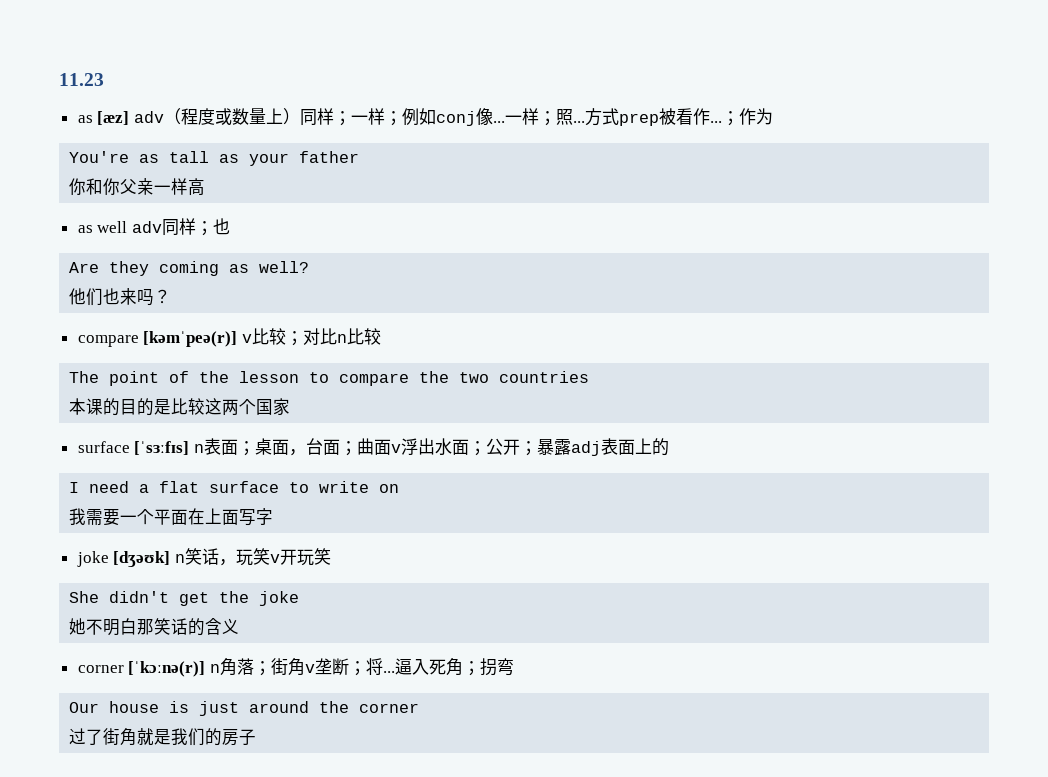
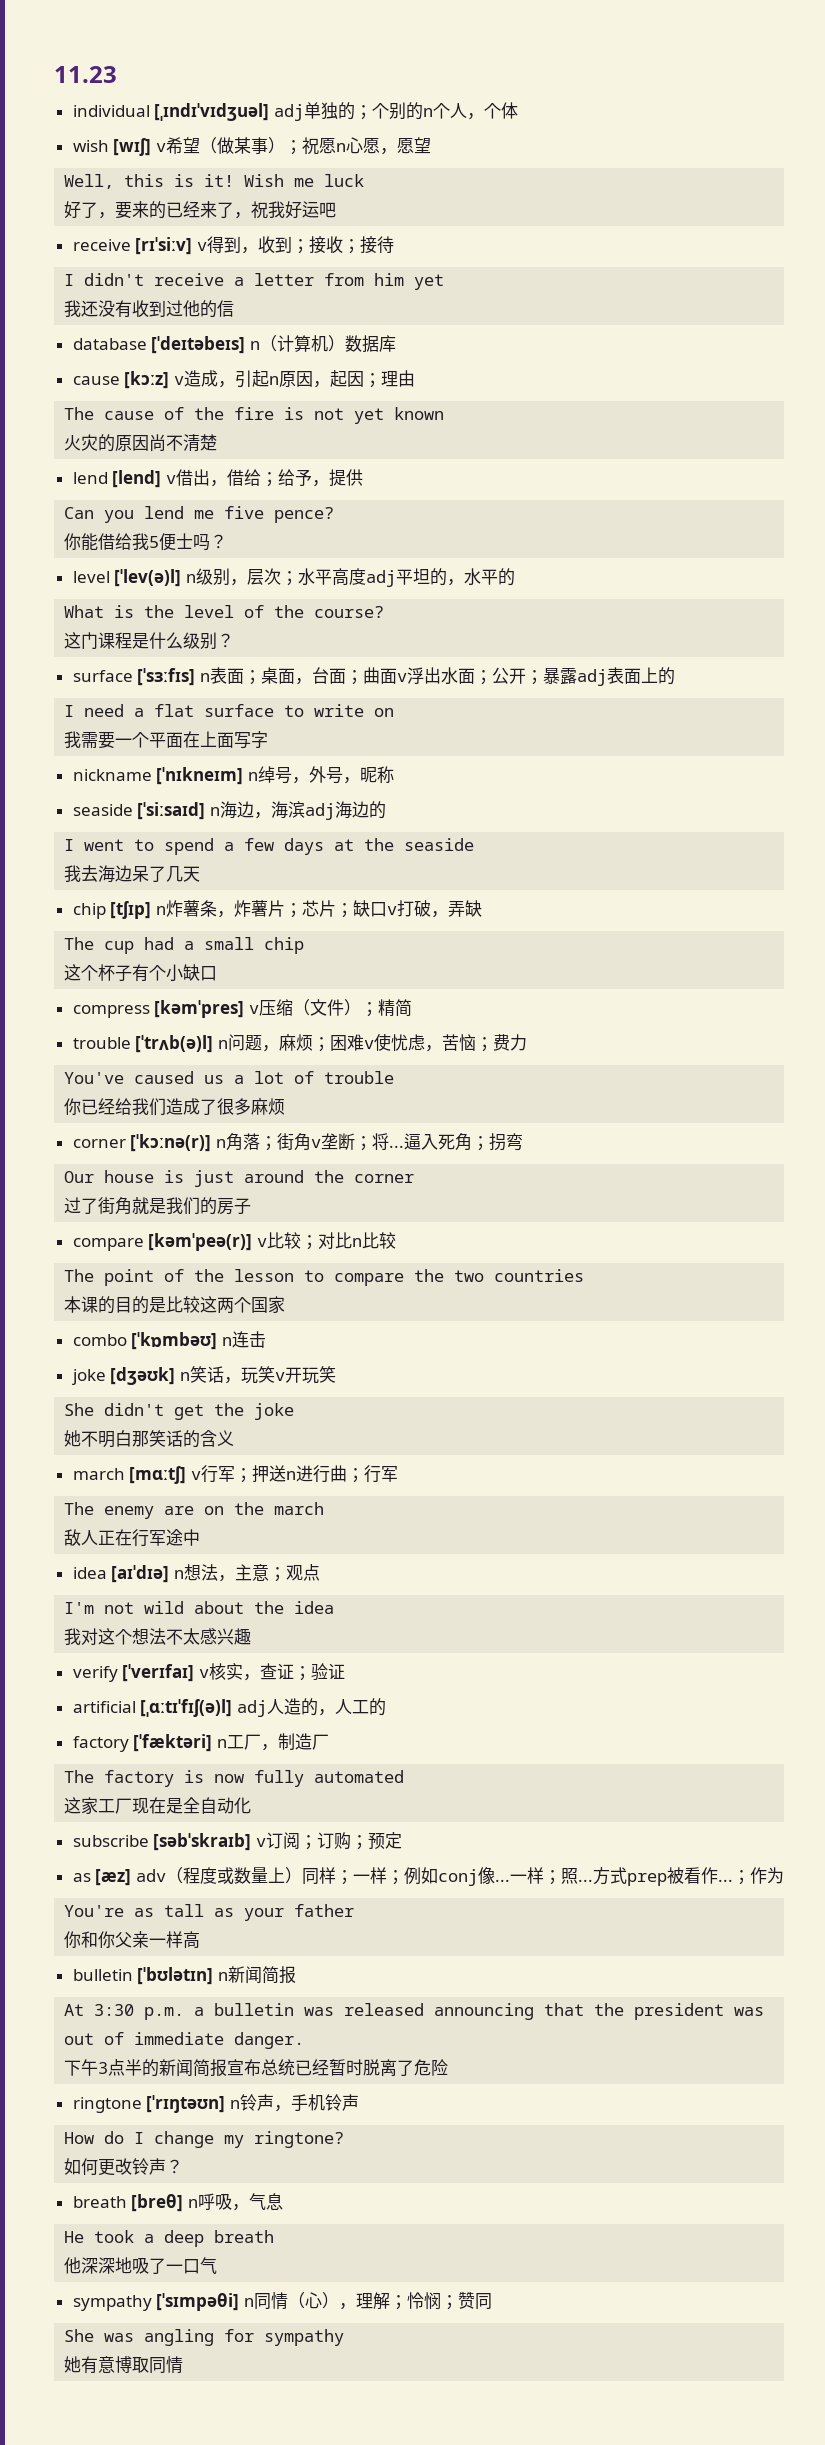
(104, 79) none -> [72,102,518,121] [72,137,431,156] [64,174,365,189] [64,201,337,219] [72,236,394,255] [64,273,445,290] [64,300,235,318] [72,335,396,354] [72,370,415,389] [64,407,445,424] [64,434,218,452] [72,469,363,488] [64,506,335,523] [64,533,228,551] [72,568,515,587] [64,605,385,618] [64,632,235,650] [72,667,675,686] [64,704,395,717] [64,731,269,749] [72,766,394,785] [72,801,386,820] [64,838,475,855] [64,865,201,883] [72,900,482,919] [64,937,305,954] [64,964,218,982] [72,999,412,1018] [72,1033,527,1053] [64,1071,395,1084] [64,1098,286,1116] [72,1133,523,1152] [64,1170,415,1187] [64,1197,252,1215] [72,1232,396,1251] [64,1269,585,1286] [64,1296,286,1314] [72,1331,266,1350] [71,1366,336,1385] [64,1403,295,1420] [64,1430,235,1448] [72,1465,398,1484] [64,1502,325,1519] [64,1529,201,1547] [72,1564,320,1583] [64,1601,335,1614] [64,1628,252,1645] [72,1663,345,1682] [72,1698,386,1717] [72,1733,329,1752] [64,1770,405,1787] [64,1797,252,1815] [72,1832,402,1851] // individual [ˌɪndɪˈvɪdʒuəl] adj单独的；个别的n个人，个体 // wish [wɪʃ] v希望（做某事）；祝愿n心愿，愿望 // Well, this is it! Wish me luck // 好了，要来的已经来了，祝我好运吧 // receive [rɪˈsiːv] v得到，收到；接收；接待 // I didn't receive a letter from him yet // 我还没有收到过他的信 // database [ˈdeɪtəbeɪs] n（计算机）数据库 // cause [kɔːz] v造成，引起n原因，起因；理由 // The cause of the fire is not yet known // 火灾的原因尚不清楚 // lend [lend] v借出，借给；给予，提供 // Can you lend me five pence? // 你能借给我5便士吗？ // level [ˈlev(ə)l] n级别，层次；水平高度adj平坦的，水平的 // What is the level of the course? // 这门课程是什么级别？ // surface [ˈsɜːfɪs] n表面；桌面，台面；曲面v浮出水面；公开；暴露adj表面上的 // I need a flat surface to write on // 我需要一个平面在上面写字 // nickname [ˈnɪkneɪm] n绰号，外号，昵称 // seaside [ˈsiːsaɪd] n海边，海滨adj海边的 // I went to spend a few days at the seaside // 我去海边呆了几天 // chip [tʃɪp] n炸薯条，炸薯片；芯片；缺口v打破，弄缺 // The cup had a small chip // 这个杯子有个小缺口 // compress [kəmˈpres] v压缩（文件）；精简 // trouble [ˈtrʌb(ə)l] n问题，麻烦；困难v使忧虑，苦恼；费力 // You've caused us a lot of trouble // 你已经给我们造成了很多麻烦 // corner [ˈkɔːnə(r)] n角落；街角v垄断；将...逼入死角；拐弯 // Our house is just around the corner // 过了街角就是我们的房子 // compare [kəmˈpeə(r)] v比较；对比n比较 // The point of the lesson to compare the two countries // 本课的目的是比较这两个国家 // combo [ˈkɒmbəʊ] n连击 // joke [dʒəʊk] n笑话，玩笑v开玩笑 // She didn't get the joke // 她不明白那笑话的含义 // march [mɑːtʃ] v行军；押送n进行曲；行军 // The enemy are on the march // 敌人正在行军途中 // idea [aɪˈdɪə] n想法，主意；观点 // I'm not wild about the idea // 我对这个想法不太感兴趣 // verify [ˈverɪfaɪ] v核实，查证；验证 // artificial [ˌɑːtɪˈfɪʃ(ə)l] adj人造的，人工的 // factory [ˈfæktəri] n工厂，制造厂 // The factory is now fully automated // 这家工厂现在是全自动化 // subscribe [səbˈskraɪb] v订阅；订购；预定
[77,218,230,236] [69,261,310,276] [69,288,172,306] [77,328,381,347] [69,371,590,386] [69,398,291,416] [77,438,669,456] [69,481,400,493] [69,508,274,526] [76,548,331,567] [69,591,300,606] [69,618,240,636] [77,658,514,677] [69,701,420,716] [69,728,257,746] as well adv同样；也 // Are they coming as well? // 他们也来吗？ // compare [kəmˈpeə(r)] v比较；对比n比较 // The point of the lesson to compare the two countries // 本课的目的是比较这两个国家 // surface [ˈsɜːfɪs] n表面；桌面，台面；曲面v浮出水面；公开；暴露adj表面上的 // I need a flat surface to write on // 我需要一个平面在上面写字 // joke [dʒəʊk] n笑话，玩笑v开玩笑 // She didn't get the joke // 她不明白那笑话的含义 // corner [ˈkɔːnə(r)] n角落；街角v垄断；将...逼入死角；拐弯 // Our house is just around the corner // 过了街角就是我们的房子 -> [72,1966,296,1985] [64,2003,765,2020] [64,2032,305,2049] [64,2059,449,2077] [72,2094,359,2113] [64,2131,345,2148] [64,2158,184,2176] [72,2193,283,2212] [64,2230,275,2247] [64,2257,218,2274] [72,2292,492,2311] [64,2329,345,2346] [64,2356,184,2374] bulletin [ˈbʊlətɪn] n新闻简报 // At 3:30 p.m. a bulletin was released announcing that the president was out of immediate danger. // 下午3点半的新闻简报宣布总统已经暂时脱离了危险 // ringtone [ˈrɪŋtəʊn] n铃声，手机铃声 // How do I change my ringtone? // 如何更改铃声？ // breath [breθ] n呼吸，气息 // He took a deep breath // 他深深地吸了一口气 // sympathy [ˈsɪmpəθi] n同情（心），理解；怜悯；赞同 // She was angling for sympathy // 她有意博取同情

